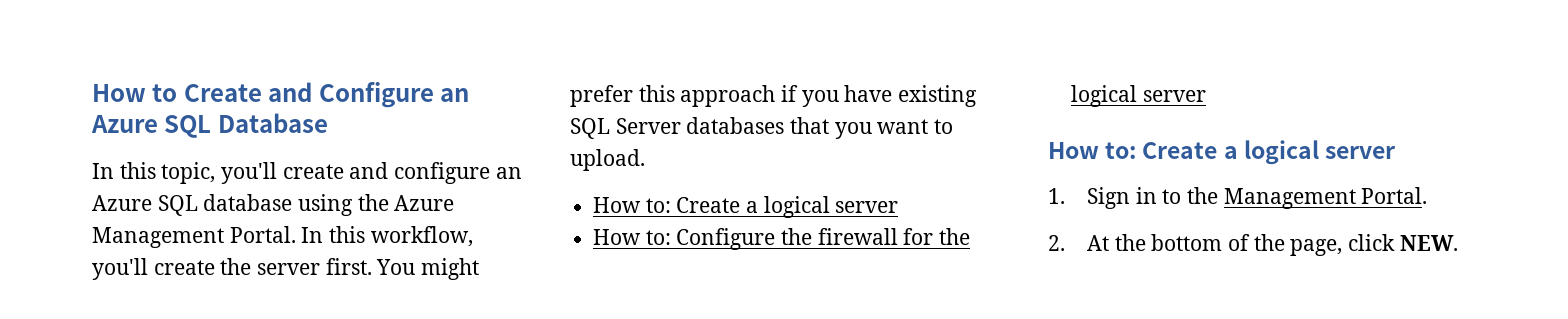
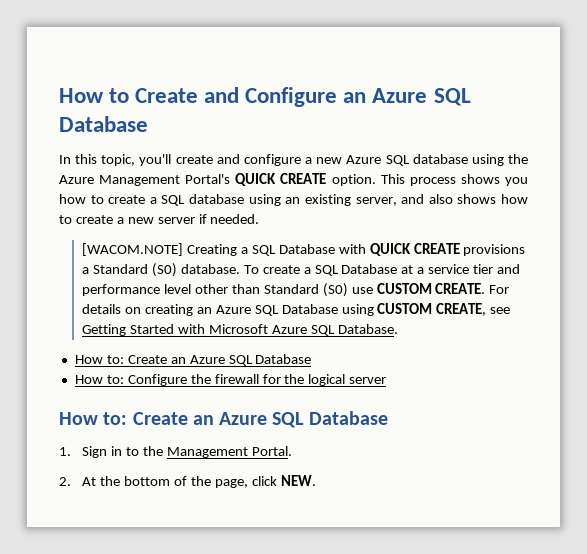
[495,167,522,179] an -> [305,157,343,164] a new
[229,226,473,247] [92,258,480,280] [570,85,978,107] [570,117,954,139] [570,149,645,171] [593,196,899,218] Portal. In this workflow, you'll create the server first. You might prefer this approach if you have existing SQL Server databases that you want to upload. // How to: Create a logical server -> [185,173,528,186] [59,194,529,206] [59,214,260,224] [82,243,526,256] [82,263,521,277] [82,283,510,297] [82,303,511,316] [82,324,398,336] [74,354,312,366] Portal's QUICK CREATE option. This process shows you how to create a SQL database using an existing server, and also shows how to create a new server if needed. // [WACOM.NOTE] Creating a SQL Database with QUICK CREATE provisions a Standard (S0) database. To create a SQL Database at a service tier and performance level other than Standard (S0) use CUSTOM CREATE. For details on creating an Azure SQL Database using CUSTOM CREATE, see Getting Started with Microsoft Azure SQL Database. // How to: Create an Azure SQL Database
[1223,140,1397,165] a logical server -> [192,411,388,428] an Azure SQL Database

